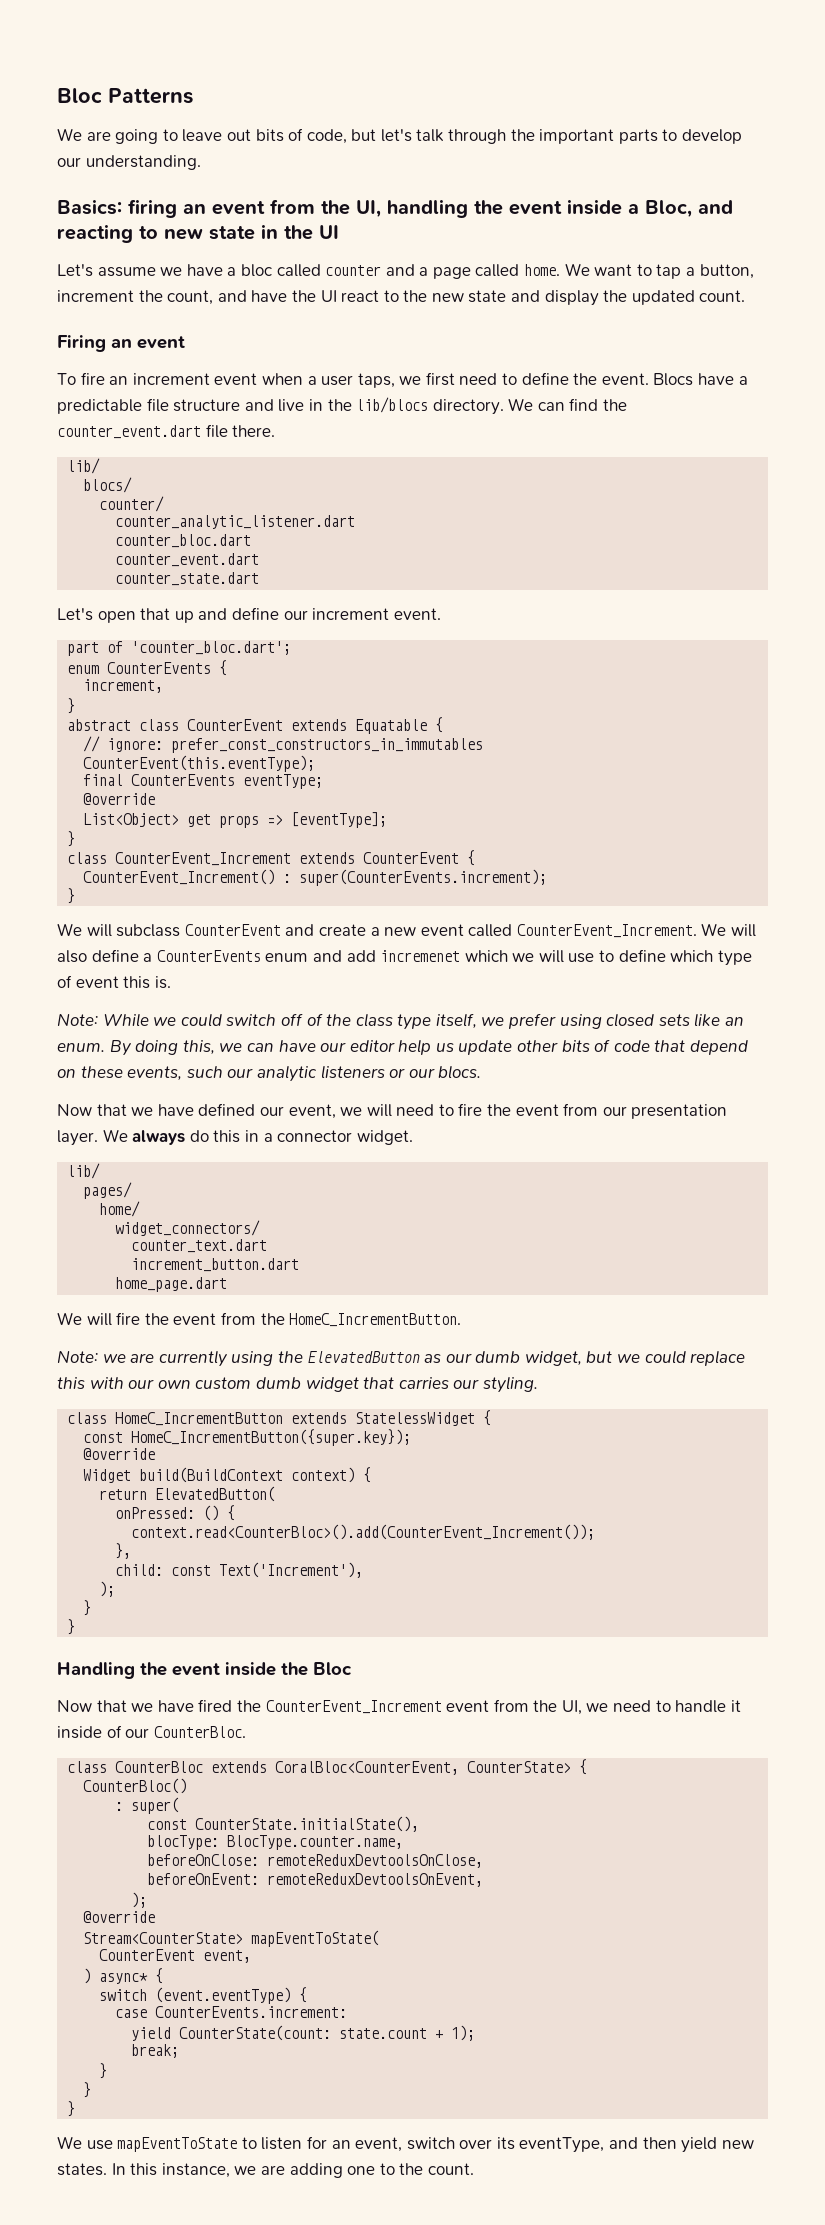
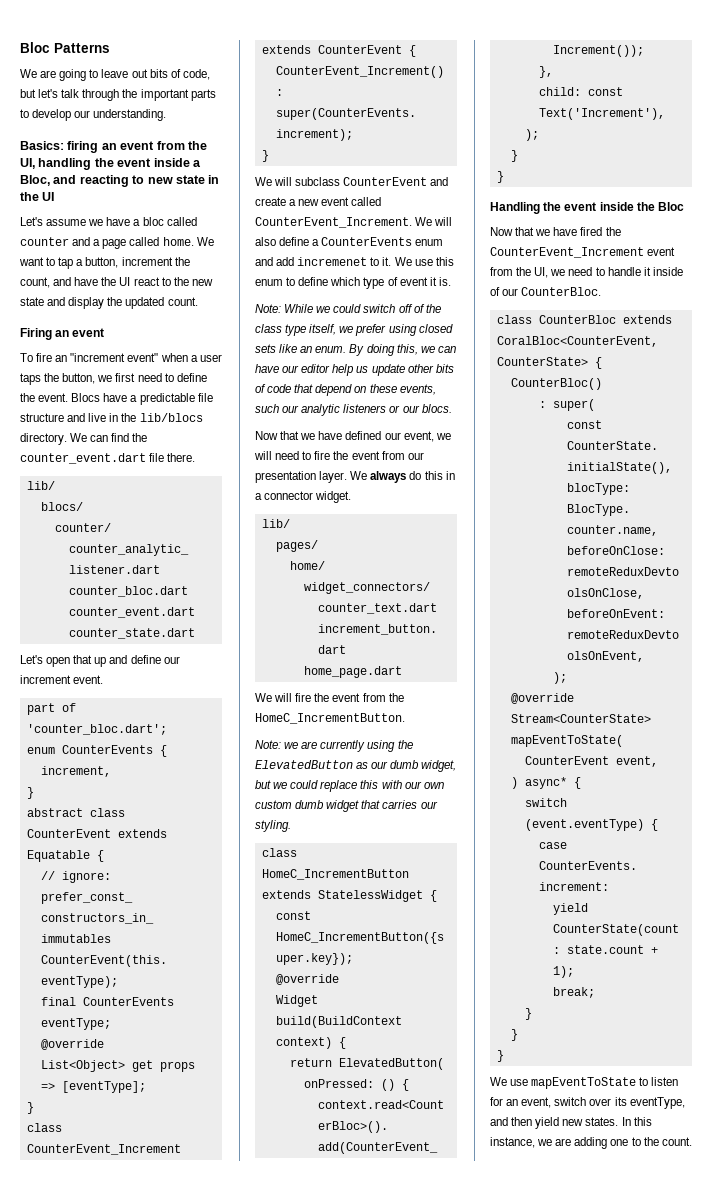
[132,373,258,385] increment event -> [70,353,159,362] "increment event"
[357,373,395,388] taps, -> [20,373,96,385] taps the button,
[464,950,595,963] which we will use -> [370,257,454,266] [255,279,283,286] to it. We use this enum
[123,976,151,989] this -> [429,277,437,286] it

